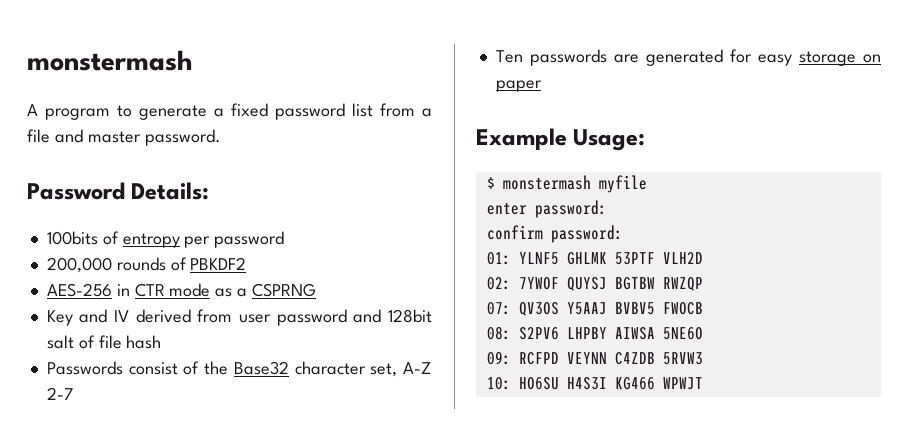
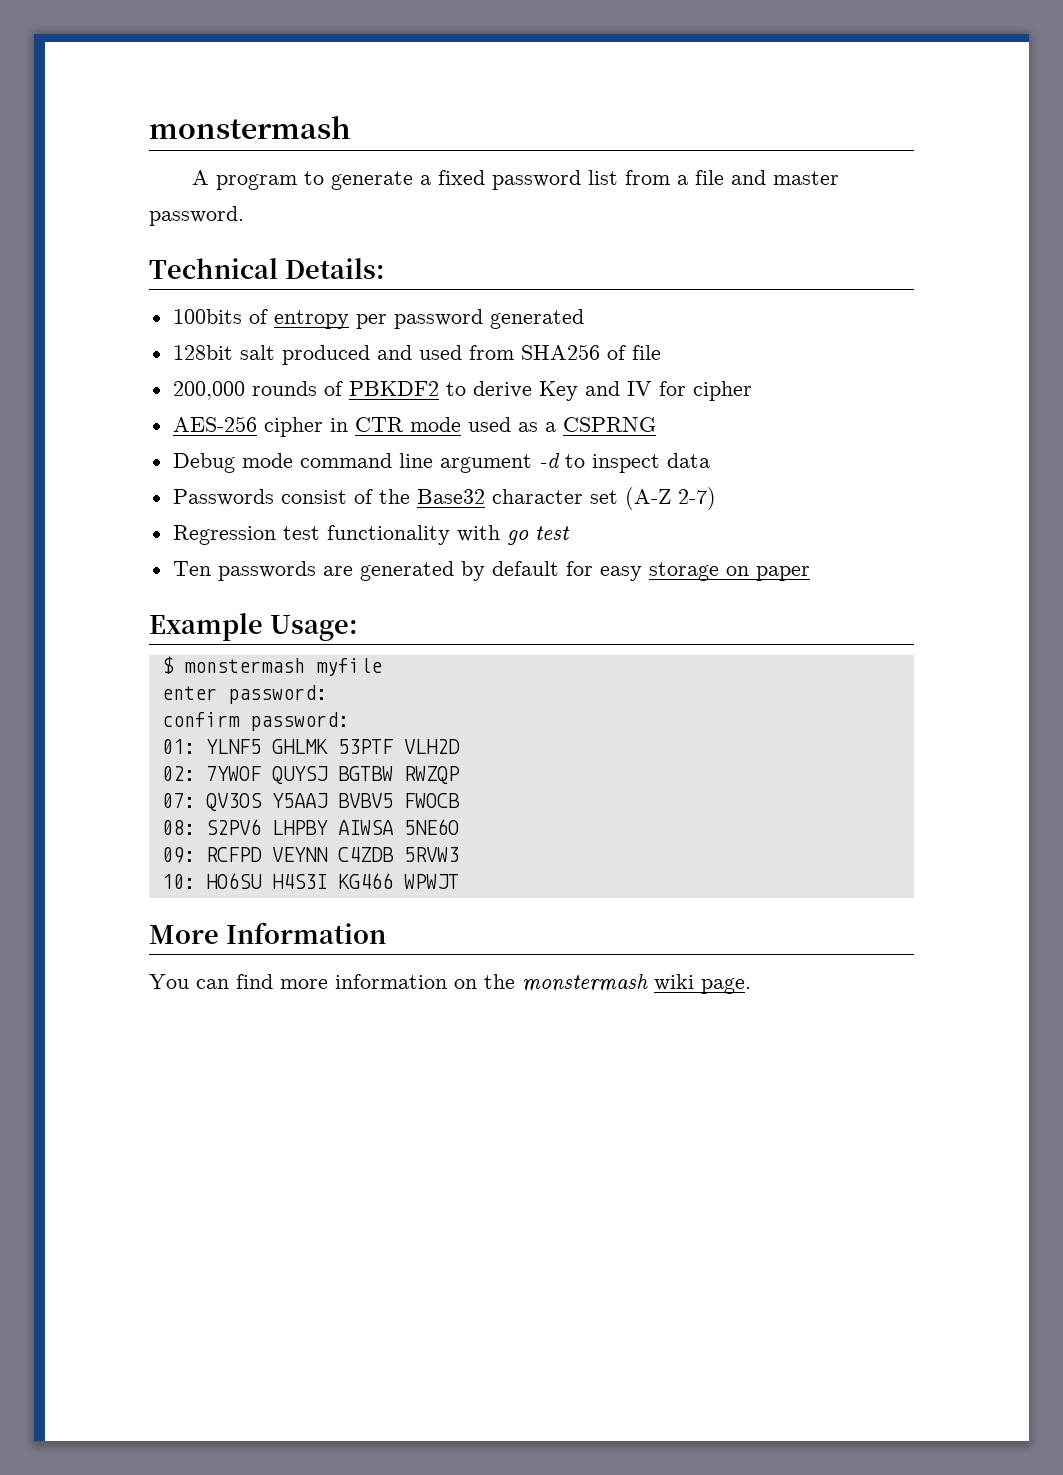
[27,182,125,200] Password -> [149,258,278,279] Technical
[46,257,247,273] // 200,000 rounds of PBKDF2 -> [489,309,584,329] [172,344,661,365] [172,381,752,401] generated // 128bit salt produced and used from SHA256 of file // 200,000 rounds of PBKDF2 to derive Key and IV for cipher
(112, 290) none -> [263,417,323,437] cipher
(211, 290) none -> [467,417,511,432] used
[46,309,432,326] [46,335,162,349] Key and IV derived from user password and 128bit salt of file hash -> [172,453,710,473] Debug mode command line argument -d to inspect data
[370,362,432,377] [46,387,73,400] set, A-Z 2-7 -> [589,487,716,510] [172,525,570,545] set (A-Z 2-7) // Regression test functionality with go test
(723, 57) none -> [460,561,559,581] by default
(703, 383) none -> [149,922,386,944] [149,974,751,994] // More Information // You can find more information on the monstermash wiki page.

